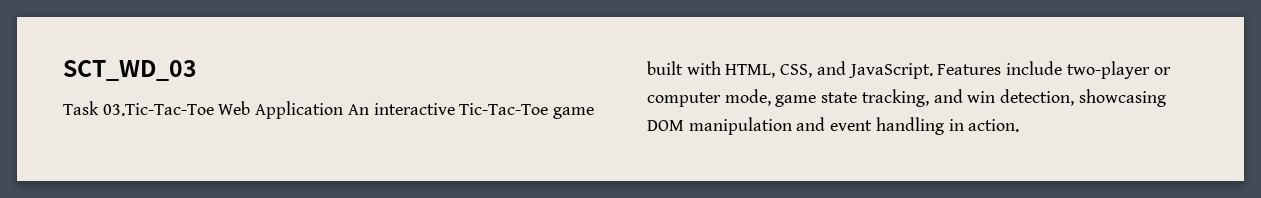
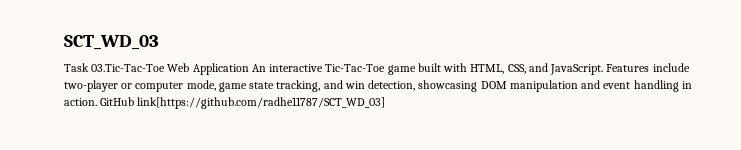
(1020, 125) none -> [100,97,386,109] GitHub link[https://github.com/radhe11787/SCT_WD_03]

